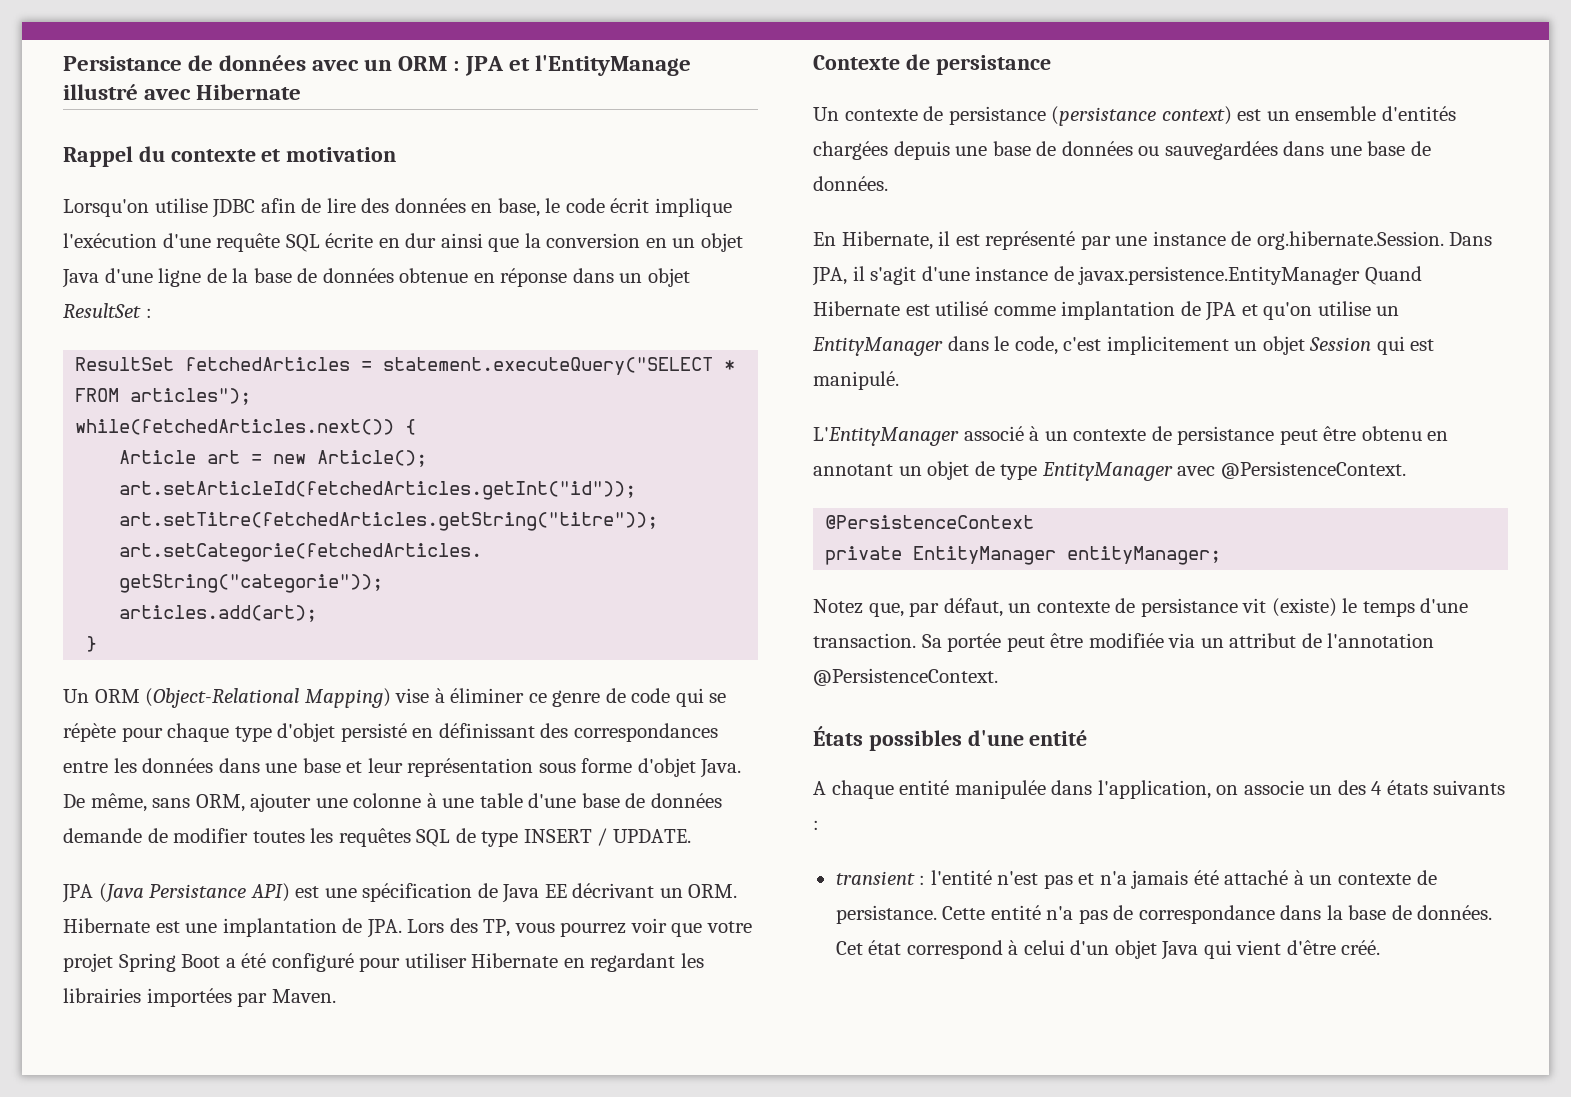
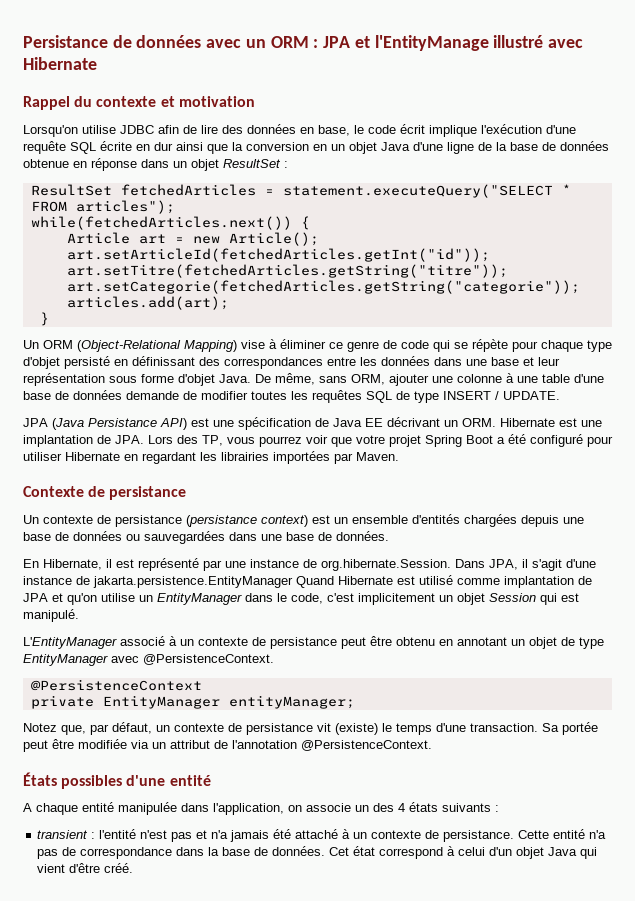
[1078,266,1361,285] javax.persistence.EntityManager -> [93,576,293,588] jakarta.persistence.EntityManager

